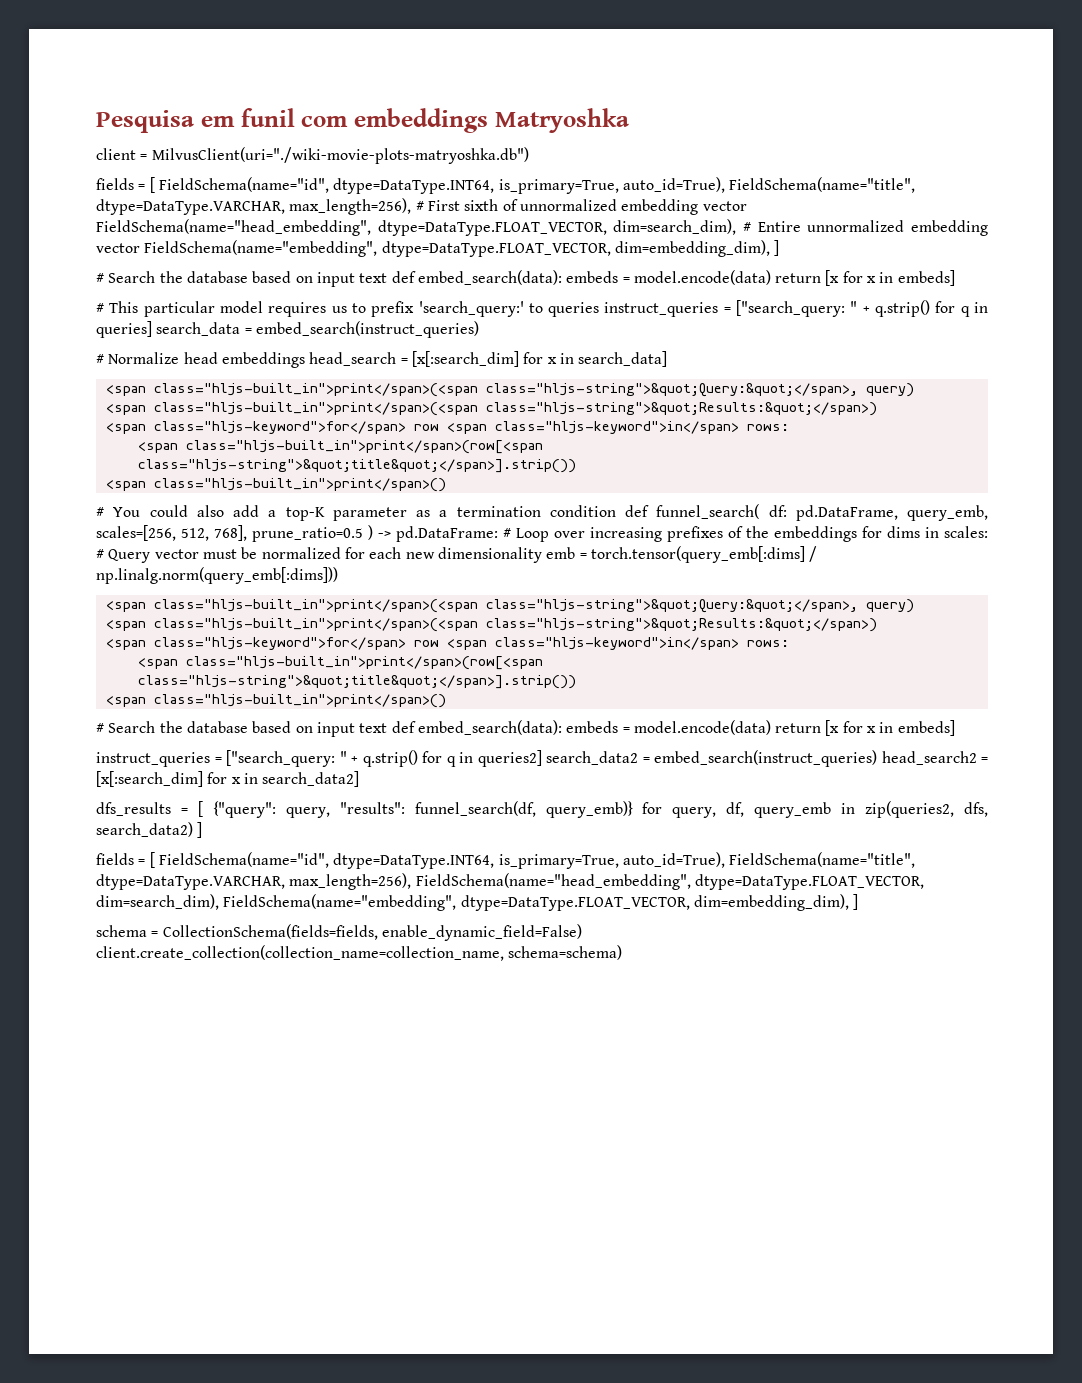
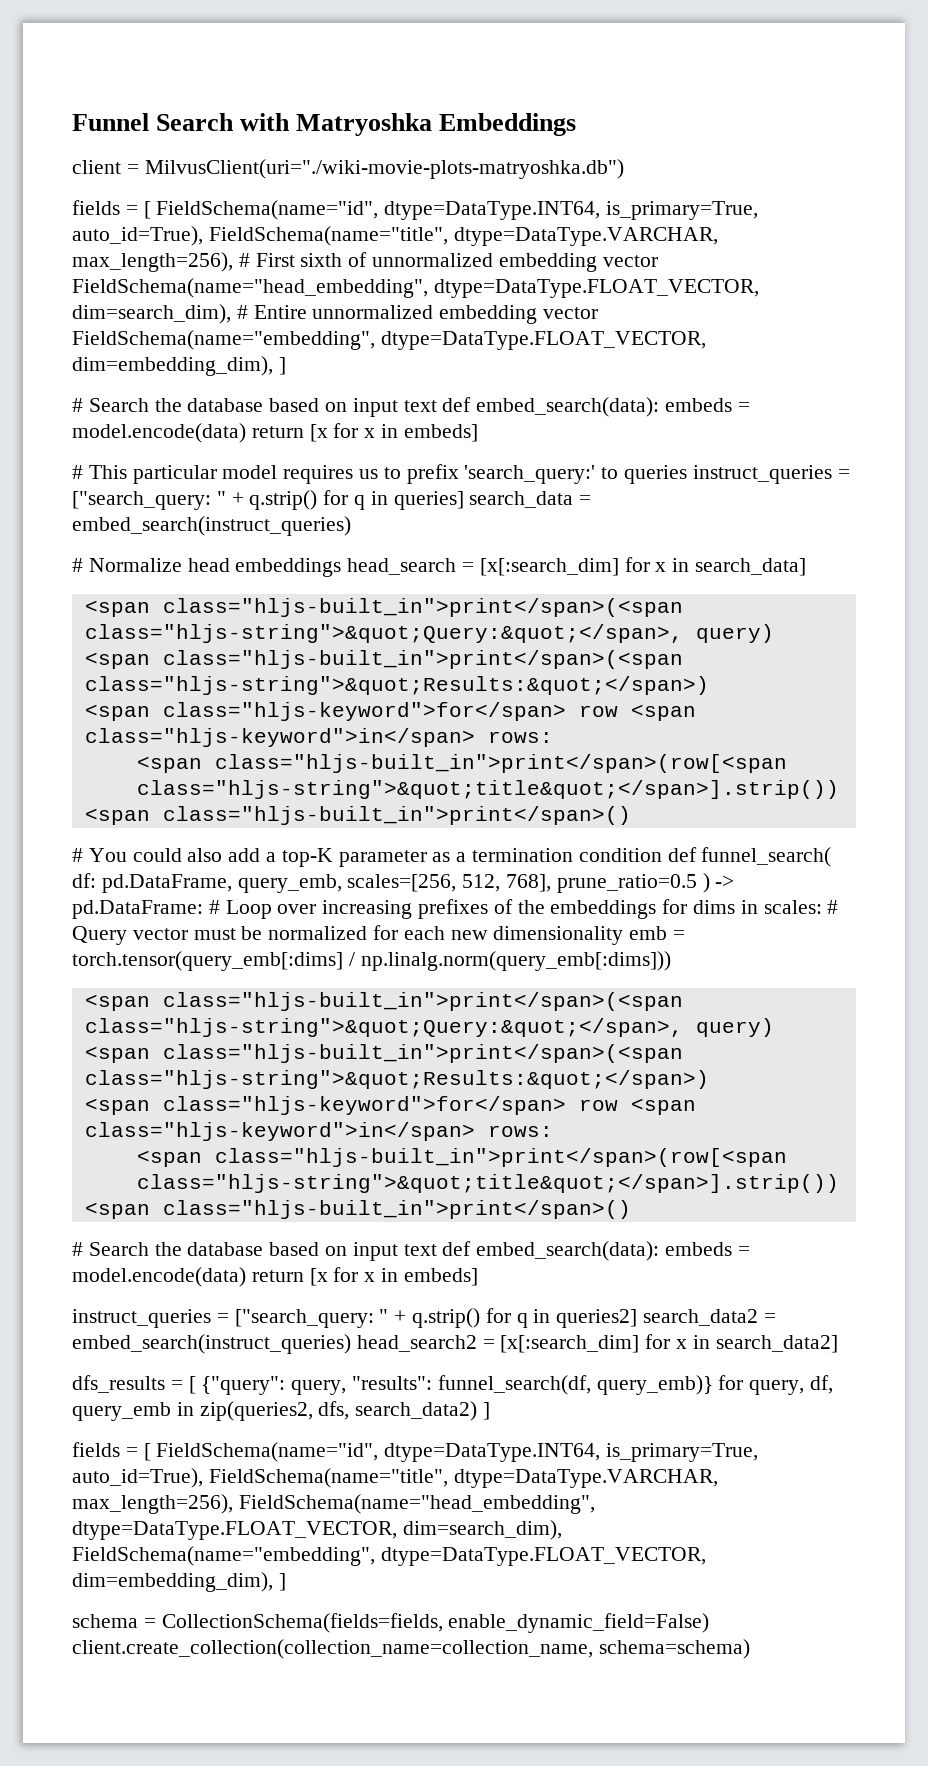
[96,108,488,133] Pesquisa em funil com embeddings -> [72,113,291,131] Funnel Search with
(629, 120) none -> [439,113,577,136] Embeddings

